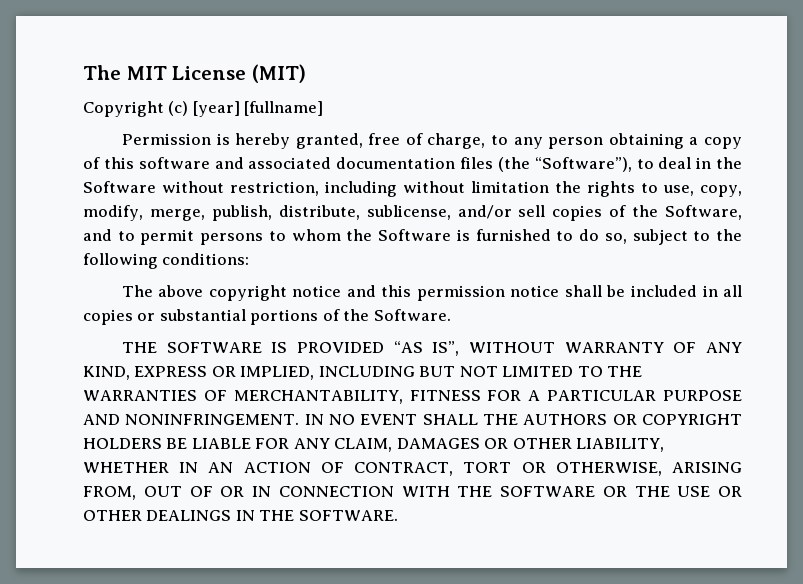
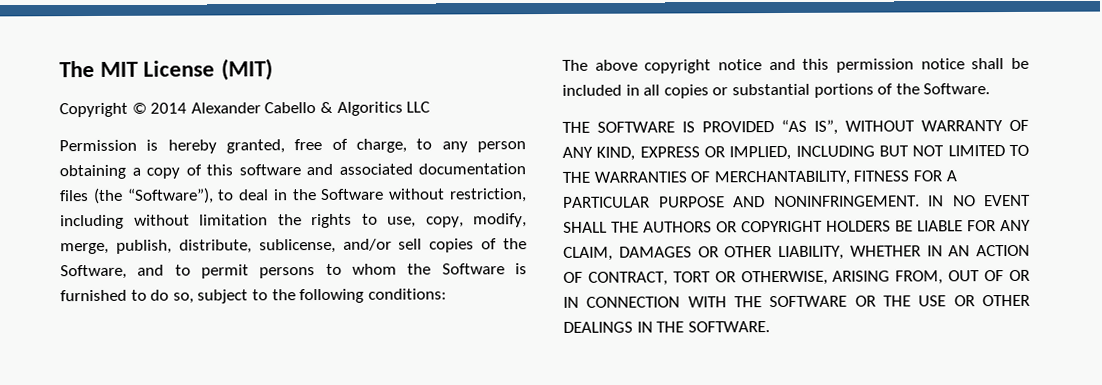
[168,101,324,117] (c) [year] [fullname] -> [131,101,431,116] © 2014 Alexander Cabello & Algoritics LLC

